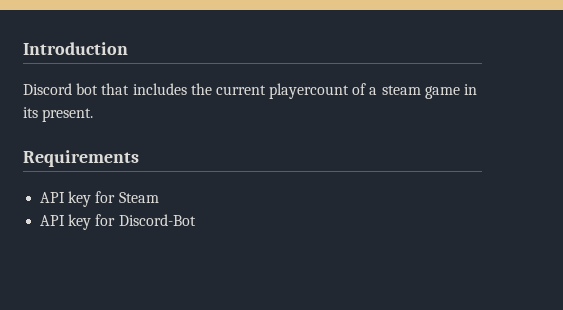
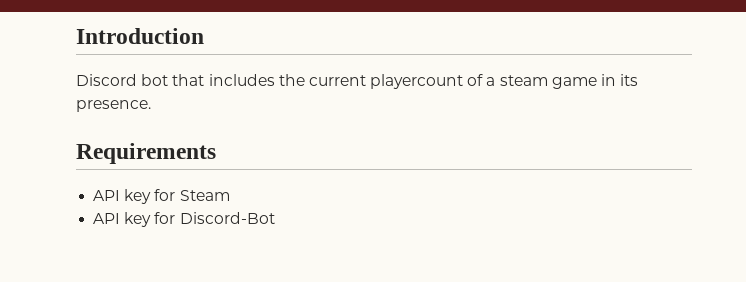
[42,108,94,122] present. -> [76,100,151,112] presence.

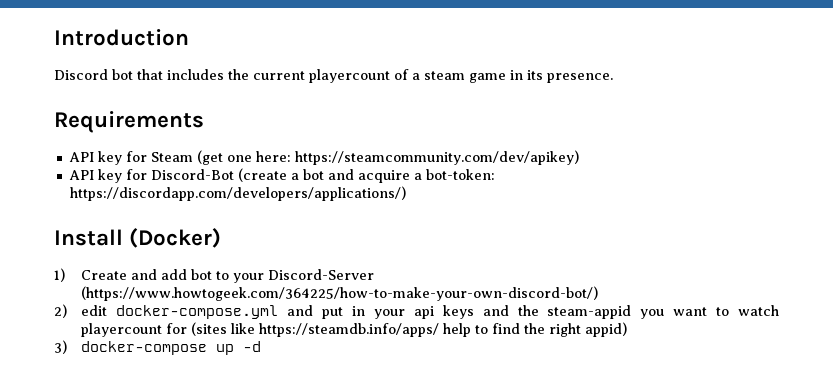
(230, 195) none -> [196,150,579,165] (get one here: https://steamcommunity.com/dev/apikey)
(275, 218) none -> [237,168,495,183] [69,186,406,201] [54,228,222,248] [54,268,375,283] [81,286,599,301] [54,304,779,319] [81,322,628,337] [54,340,262,355] (create a bot and acquire a bot-token: https://discordapp.com/developers/applications/) // Install (Docker) // 1) Create and add bot to your Discord-Server (https://www.howtogeek.com/364225/how-to-make-your-own-discord-bot/) // 2) edit docker-compose.yml and put in your api keys and the steam-appid you want to watch playercount for (sites like https://steamdb.info/apps/ help to find the right appid) // 3) docker-compose up -d

